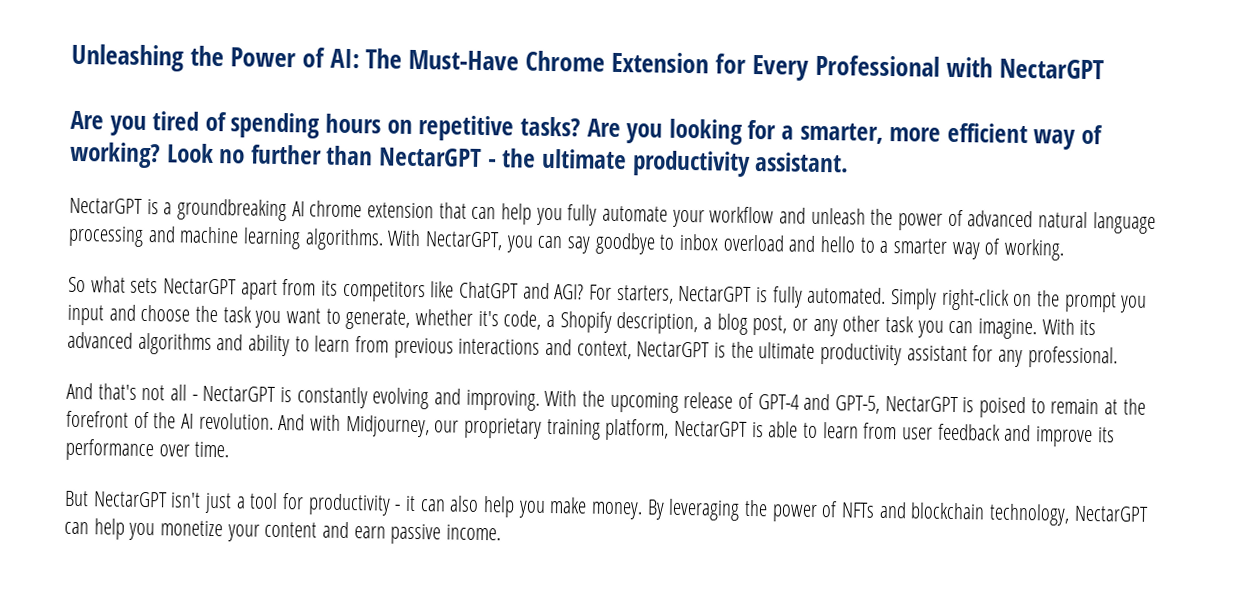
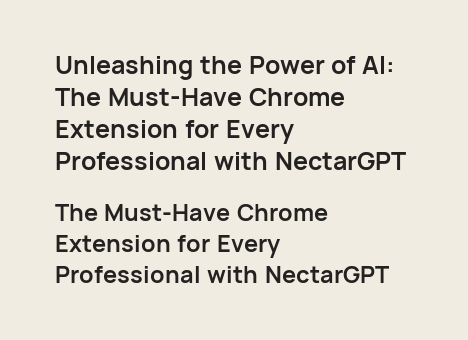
[70,110,1104,150] [69,141,850,177] [69,197,1156,234] [68,225,1066,261] [68,276,1148,313] [67,304,1097,340] [67,331,1118,369] [66,382,1146,419] [66,410,1115,448] [65,438,230,462] [64,490,1149,526] [64,518,502,545] Are you tired of spending hours on repetitive tasks? Are you looking for a smarter, more efficient way of working? Look no further than NectarGPT - the ultimate productivity assistant. // NectarGPT is a groundbreaking AI chrome extension that can help you fully automate your workflow and unleash the power of advanced natural language processing and machine learning algorithms. With NectarGPT, you can say goodbye to inbox overload and hello to a smarter way of working. // So what sets NectarGPT apart from its competitors like ChatGPT and AGI? For starters, NectarGPT is fully automated. Simply right-click on the prompt you input and choose the task you want to generate, whether it's code, a Shopify description, a blog post, or any other task you can imagine. With its advanced algorithms and ability to learn from previous interactions and context, NectarGPT is the ultimate productivity assistant for any professional. // And that's not all - NectarGPT is constantly evolving and improving. With the upcoming release of GPT-4 and GPT-5, NectarGPT is poised to remain at the forefront of the AI revolution. And with Midjourney, our proprietary training platform, NectarGPT is able to learn from user feedback and improve its performance over time. // But NectarGPT isn't just a tool for productivity - it can also help you make money. By leveraging the power of NFTs and blockchain technology, NectarGPT can help you monetize your content and earn passive income. -> [55,204,328,221] [55,235,281,258] [55,266,390,283] The Must-Have Chrome Extension for Every Professional with NectarGPT

